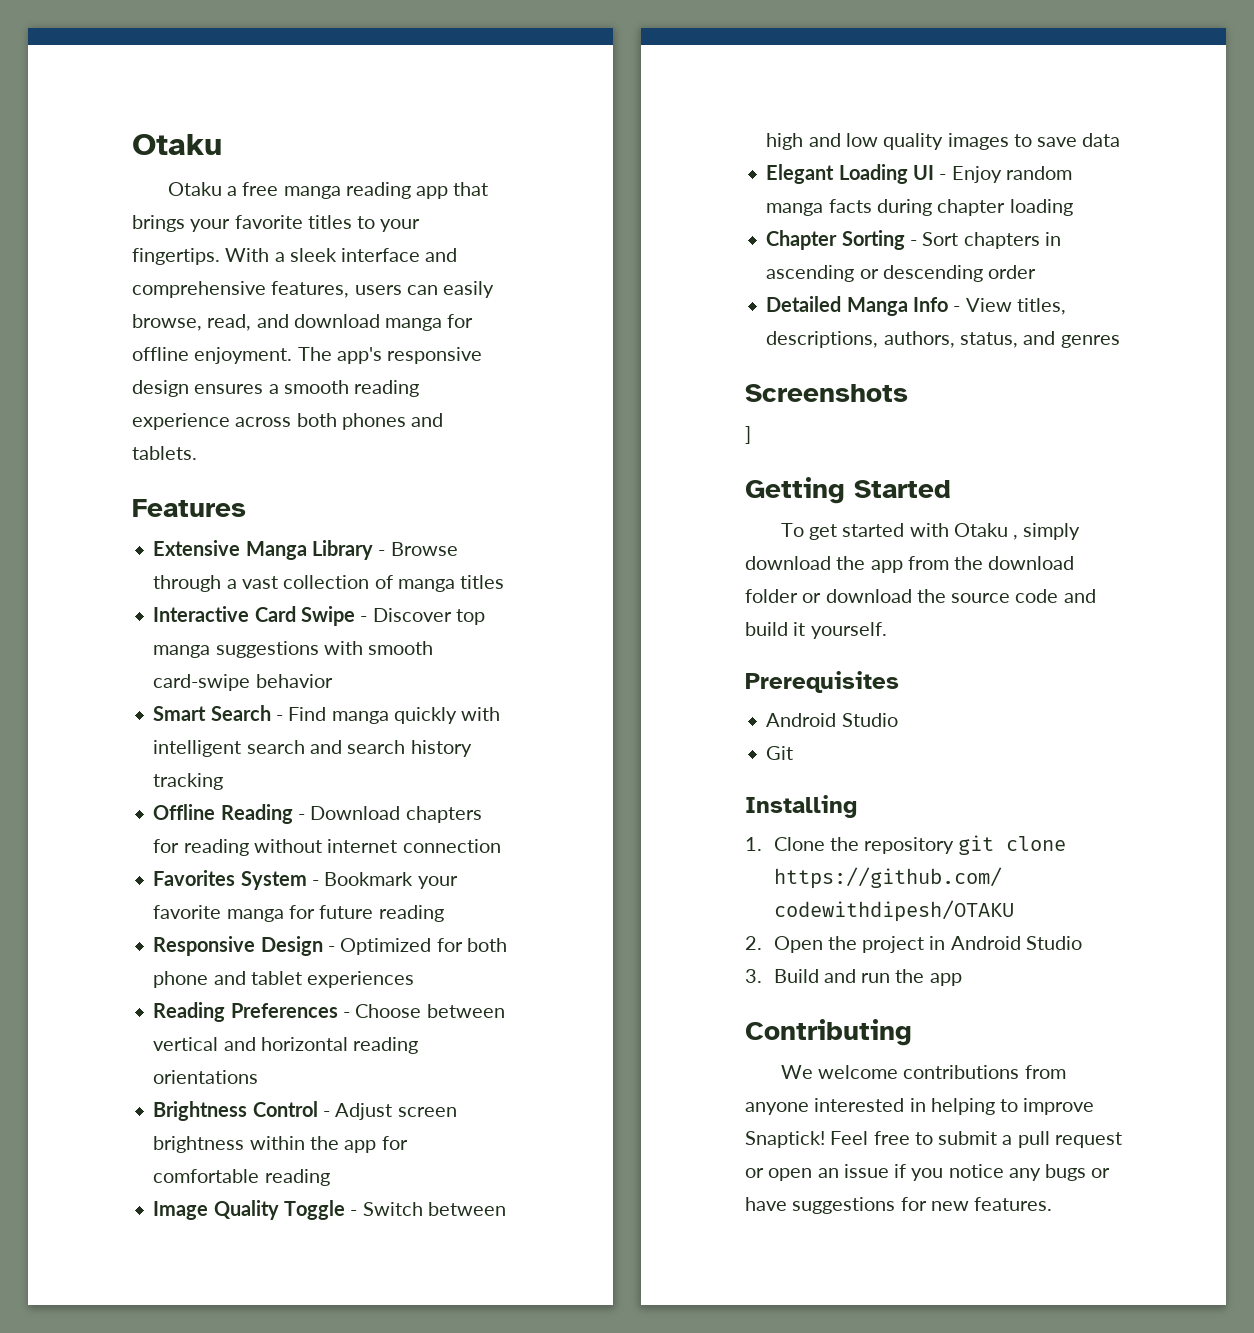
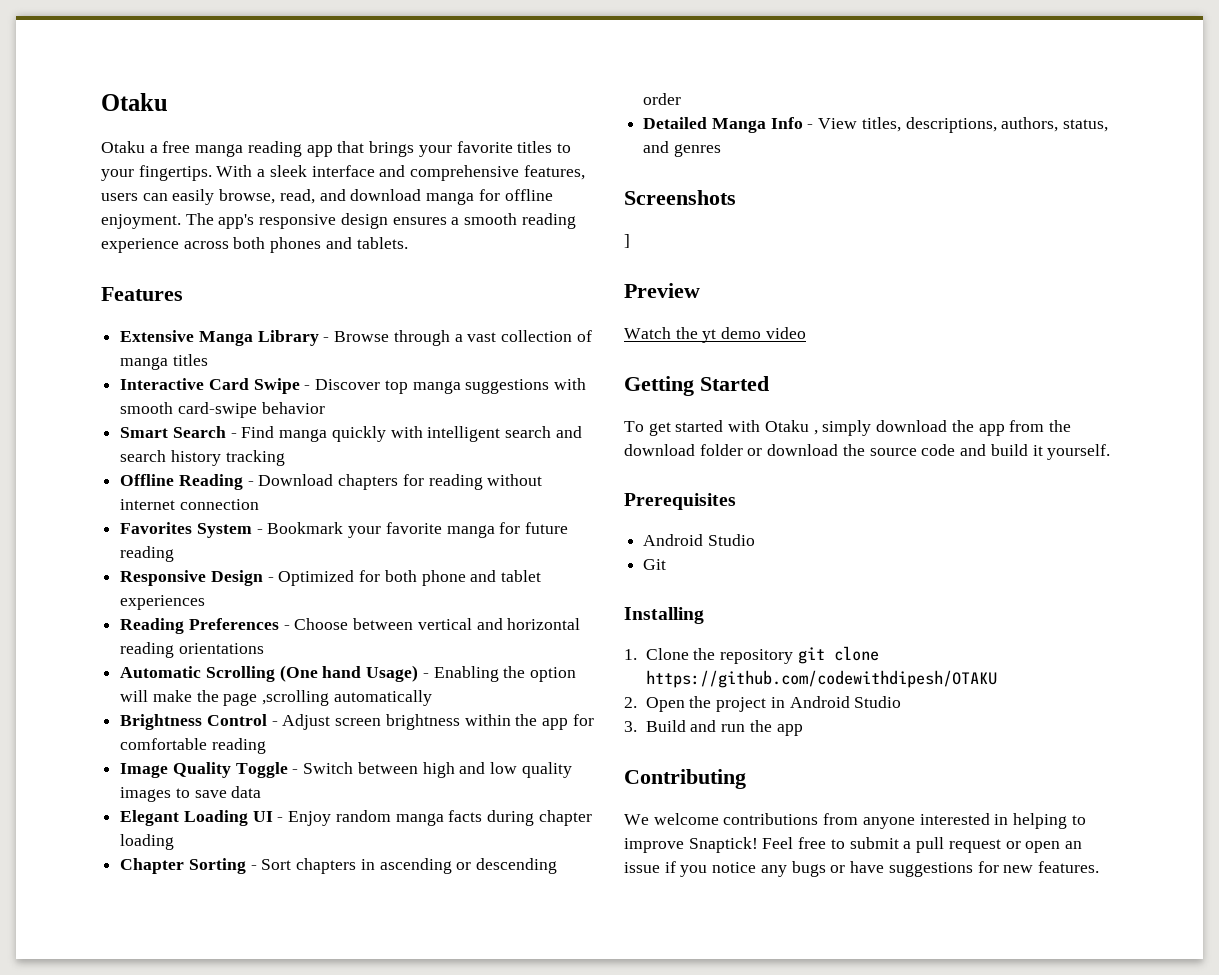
(259, 1077) none -> [120,665,577,682] [120,690,432,706] // Automatic Scrolling (One hand Usage) - Enabling the option will make the page ,scrolling automatically
(751, 435) none -> [624,283,700,298] [624,327,806,343] // Preview // Watch the yt demo video

